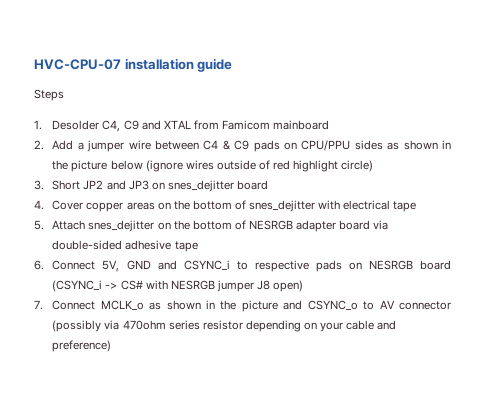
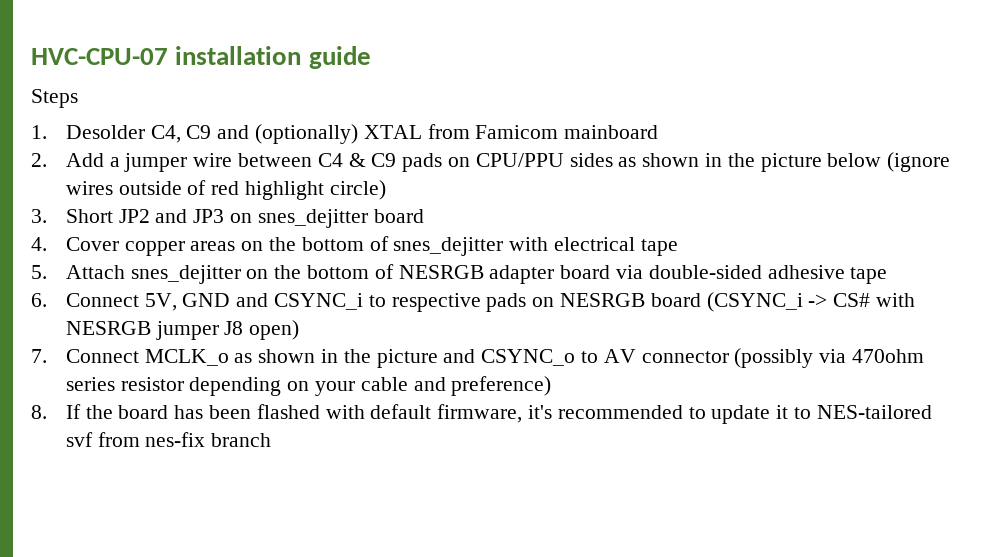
(161, 125) none -> [254,124,358,144] (optionally)
(112, 346) none -> [31,404,932,424] [65,432,272,447] // 8. If the board has been flashed with default firmware, it's recommended to update it to NES-tailored svf from nes-fix branch

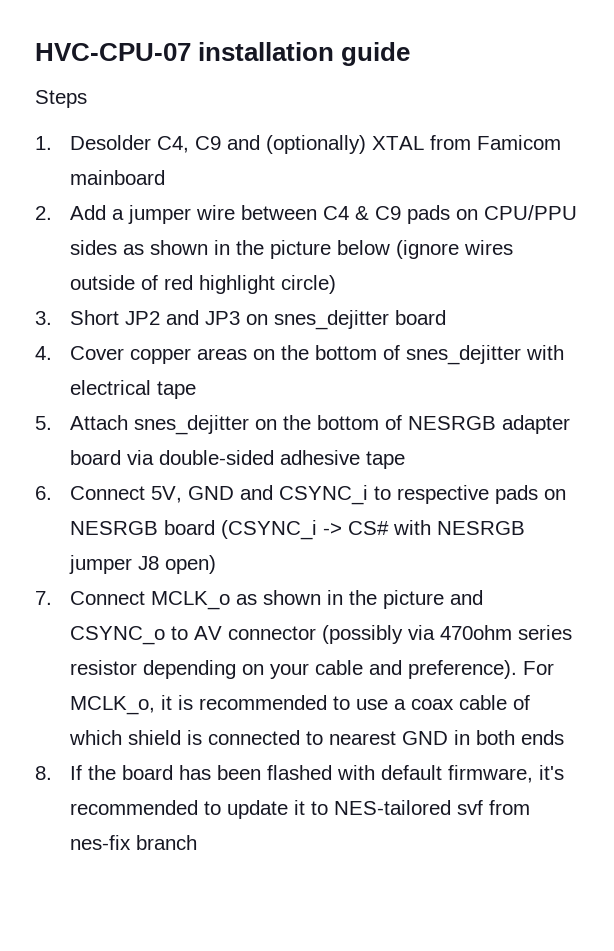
[451,376,552,396] preference) -> [407,660,554,679] [69,695,530,715] [68,730,564,745] preference). For MCLK_o, it is recommended to use a coax cable of which shield is connected to nearest GND in both ends

